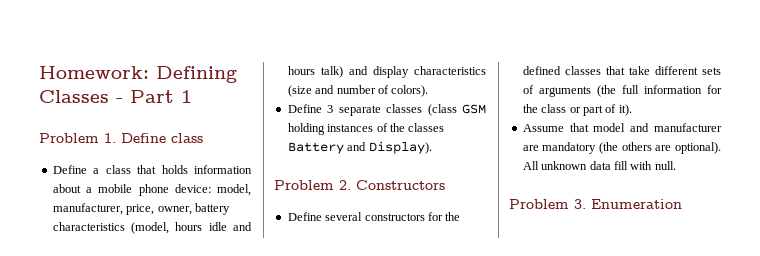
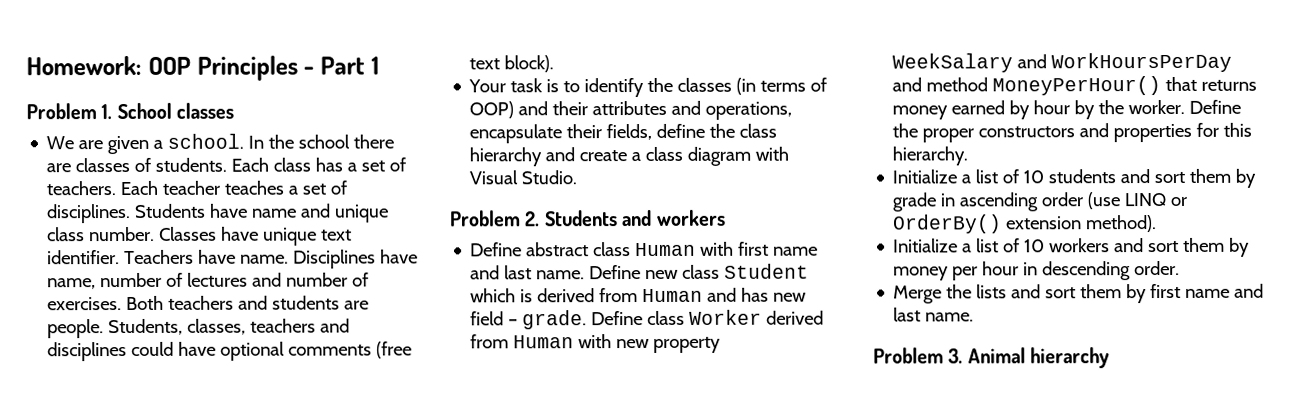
[156,66,237,83] [39,90,109,103] Defining Classes -> [147,55,298,81] OOP Principles
[121,133,203,143] [52,165,252,174] [52,184,251,196] [52,203,230,215] [52,222,252,234] [287,66,486,78] [287,85,429,97] [287,104,486,116] [287,123,445,135] [287,141,432,154] [274,180,445,190] [287,212,461,221] [522,66,721,75] [522,85,722,97] [522,104,632,116] [522,123,722,132] [522,142,721,154] [522,161,676,170] Define class // Define a class that holds information about a mobile phone device: model, manufacturer, price, owner, battery characteristics (model, hours idle and hours talk) and display characteristics (size and number of colors). // Define 3 separate classes (class GSM holding instances of the classes Battery and Display). // Problem 2. Constructors // Define several constructors for the defined classes that take different sets of arguments (the full information for the class or part of it). // Assume that model and manufacturer are mandatory (the others are optional). All unknown data fill with null. -> [116,102,235,120] [46,133,395,155] [46,157,407,173] [46,180,348,196] [47,203,390,224] [47,226,353,246] [47,249,419,269] [47,272,370,290] [47,295,370,311] [47,318,351,339] [47,341,413,362] [469,55,555,73] [468,77,828,98] [469,100,793,120] [469,123,778,144] [469,146,790,167] [469,170,578,185] [450,209,726,227] [470,241,819,257] [470,263,810,280] [470,287,808,303] [470,309,825,330] [470,334,722,353] [892,52,1233,73] [892,76,1258,96] [892,99,1242,120] [892,122,1253,143] [892,146,969,166] [892,168,1257,188] [892,192,1189,212] [893,214,1158,234] [893,237,1251,257] [893,260,1181,281] [893,283,1265,304] [893,307,975,322] School classes // We are given a school. In the school there are classes of students. Each class has a set of teachers. Each teacher teaches a set of disciplines. Students have name and unique class number. Classes have unique text identifier. Teachers have name. Disciplines have name, number of lectures and number of exercises. Both teachers and students are people. Students, classes, teachers and disciplines could have optional comments (free text block). // Your task is to identify the classes (in terms of OOP) and their attributes and operations, encapsulate their fields, define the class hierarchy and create a class diagram with Visual Studio. // Problem 2. Students and workers // Define abstract class Human with first name and last name. Define new class Student which is derived from Human and has new field – grade. Define class Worker derived from Human with new property WeekSalary and WorkHoursPerDay and method MoneyPerHour() that returns money earned by hour by the worker. Define the proper constructors and properties for this hierarchy. // Initialize a list of 10 students and sort them by grade in ascending order (use LINQ or OrderBy() extension method). // Initialize a list of 10 workers and sort them by money per hour in descending order. // Merge the lists and sort them by first name and last name.
[591,199,682,209] Enumeration -> [967,347,1111,369] Animal hierarchy

